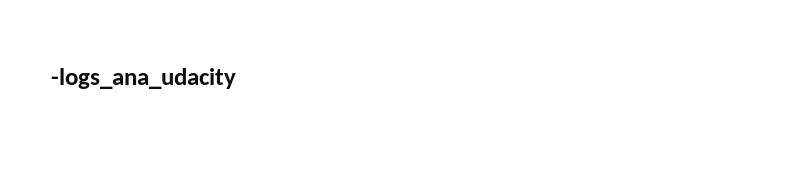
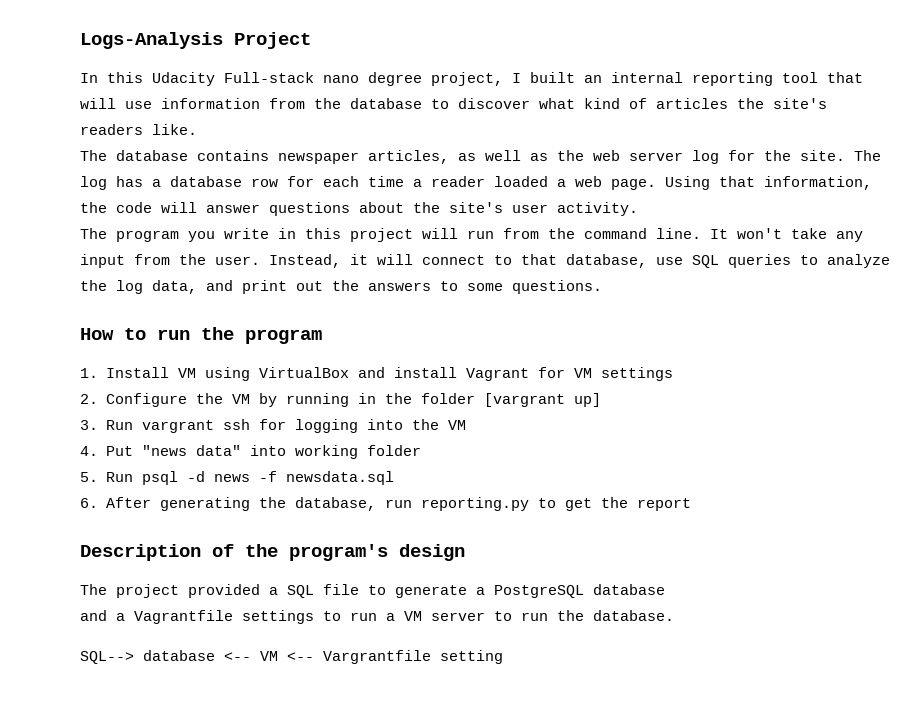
[51,68,236,89] -logs_ana_udacity -> [80,32,311,49] [80,72,863,86] [80,98,827,109] [80,124,197,135] [80,150,881,164] [80,176,872,190] [80,202,638,216] [80,228,863,242] [80,254,890,268] [80,280,602,294] [80,327,322,344] [80,367,673,381] [80,393,601,407] [80,419,466,433] [80,445,421,459] [80,471,394,485] [80,497,691,511] [80,544,465,561] [80,584,665,598] [80,610,674,624] [80,650,503,664] Logs-Analysis Project // In this Udacity Full-stack nano degree project, I built an internal reporting tool that will use information from the database to discover what kind of articles the site's readers like. // The database contains newspaper articles, as well as the web server log for the site. The log has a database row for each time a reader loaded a web page. Using that information, the code will answer questions about the site's user activity. // The program you write in this project will run from the command line. It won't take any input from the user. Instead, it will connect to that database, use SQL queries to analyze the log data, and print out the answers to some questions. // How to run the program // 1. Install VM using VirtualBox and install Vagrant for VM settings // 2. Configure the VM by running in the folder [vargrant up] // 3. Run vargrant ssh for logging into the VM // 4. Put "news data" into working folder // 5. Run psql -d news -f newsdata.sql // 6. After generating the database, run reporting.py to get the report // Description of the program's design // The project provided a SQL file to generate a PostgreSQL database // and a Vagrantfile settings to run a VM server to run the database. // SQL--> database <-- VM <-- Vargrantfile setting

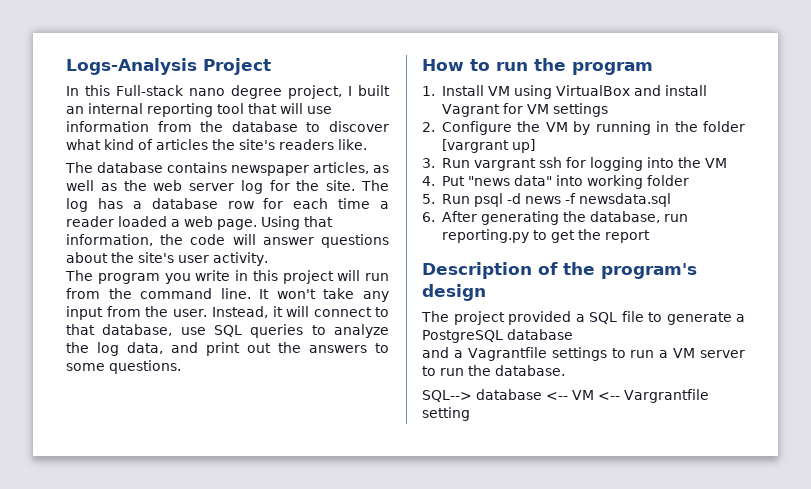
[152,72,215,86] Udacity -> (110, 90) none

